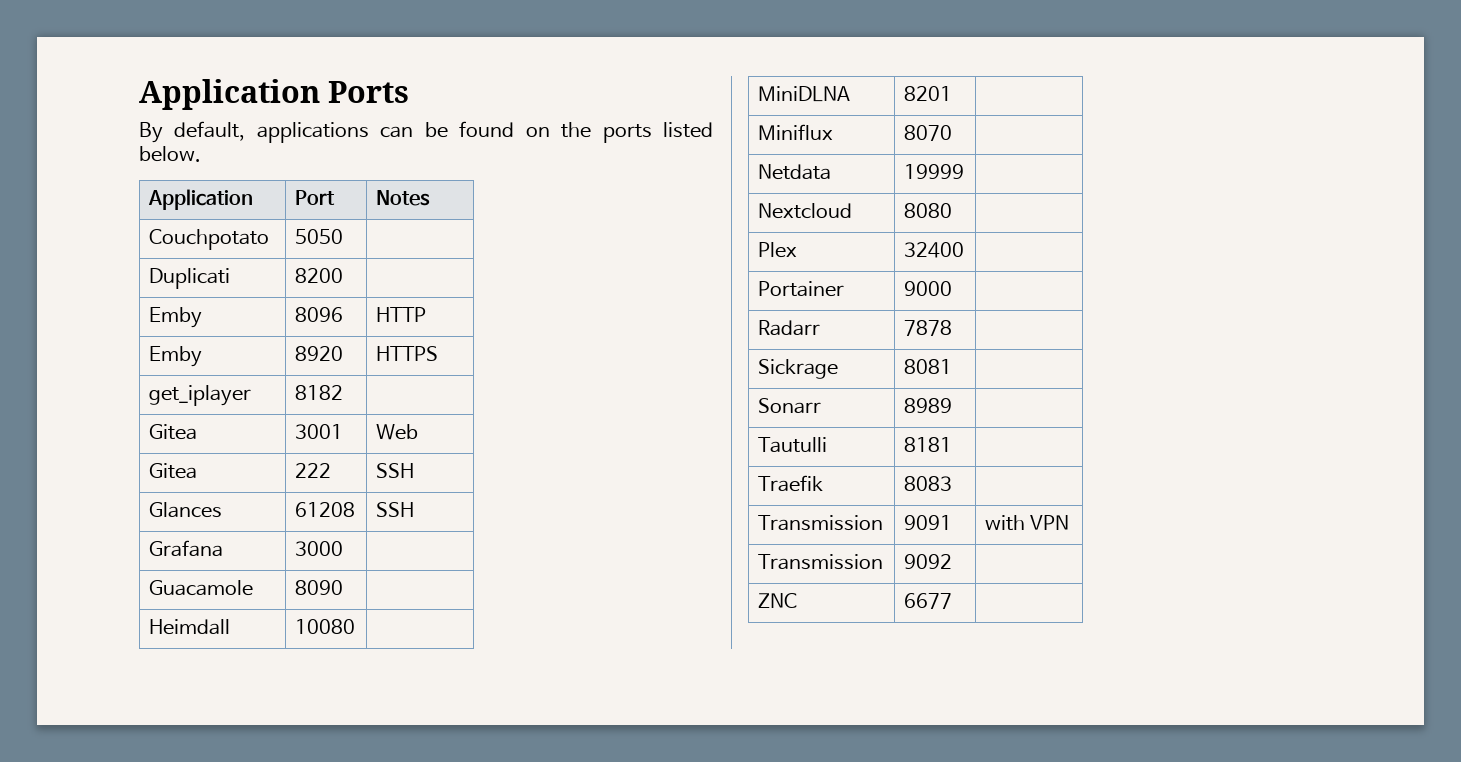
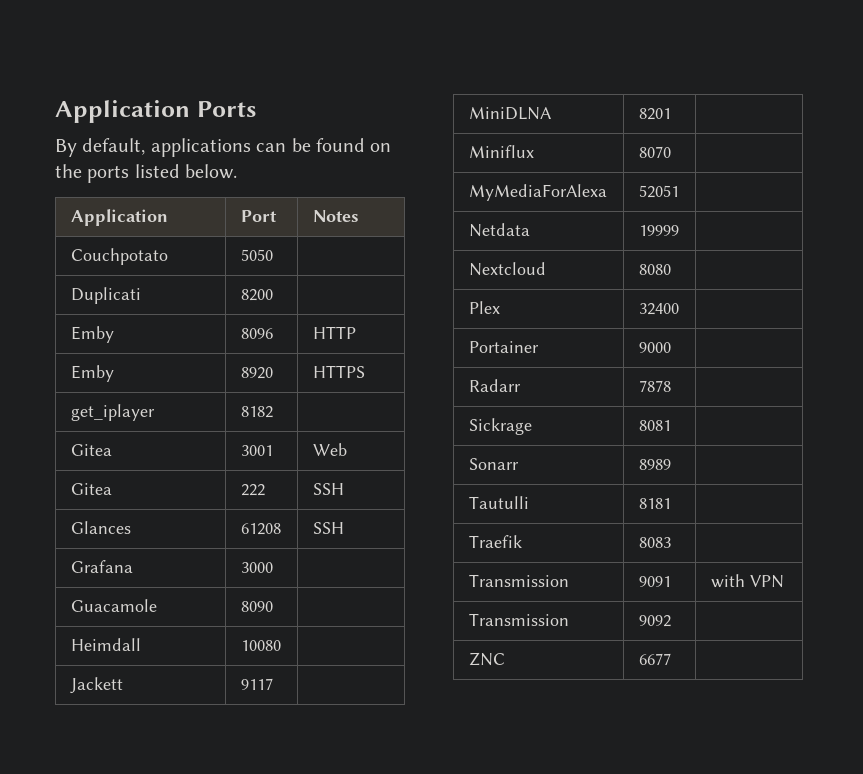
(356, 626) none -> [69,677,123,694] [240,678,273,690] // Jackett | 9117 |
(953, 133) none -> [468,184,607,201] [638,185,679,198] // MyMediaForAlexa | 52051 |

